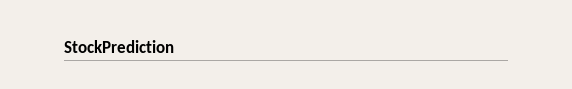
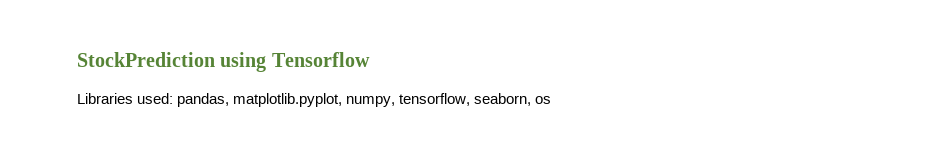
(174, 46) none -> [220,52,370,72] [77,93,552,107] using Tensorflow // Libraries used: pandas, matplotlib.pyplot, numpy, tensorflow, seaborn, os

